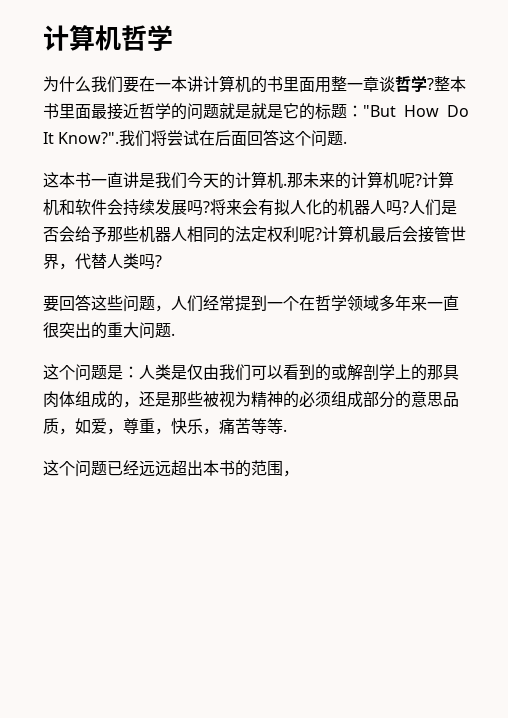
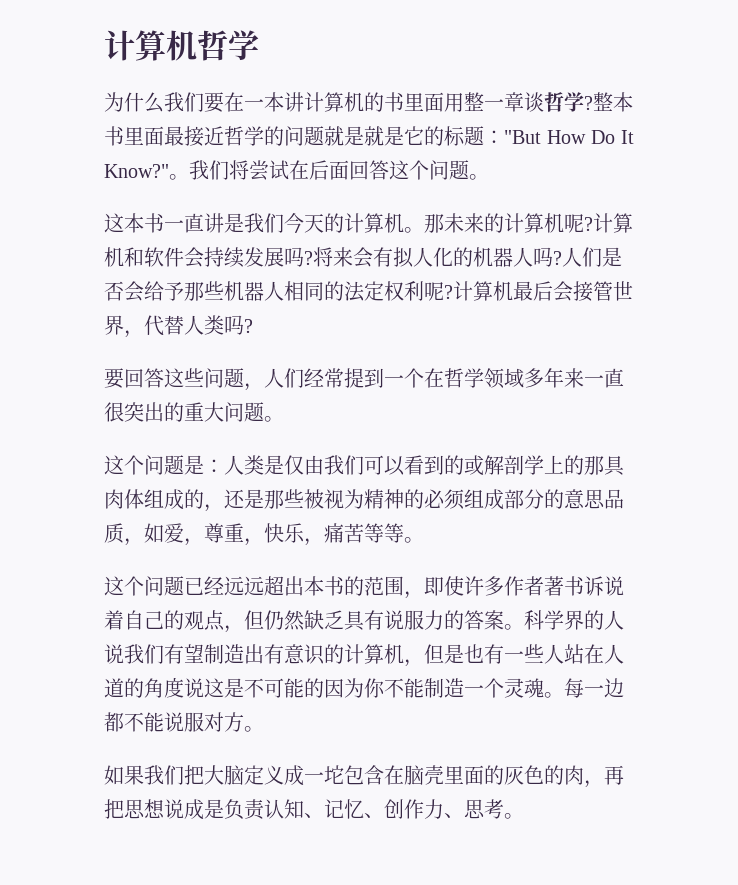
[58,132,120,144] Know?". -> [104,164,189,180] Know?"。
[343,141,348,144] . -> [469,174,489,180] 。
[283,183,287,186] . -> [404,227,424,233] 。
[171,333,175,336] . -> [264,416,284,422] 。
[283,429,287,432] . -> [404,537,424,543] 。
(299, 473) none -> [424,576,624,596] [104,610,624,633] [104,644,624,667] [104,677,624,698] [104,712,264,732] [104,765,624,788] [104,799,524,820] 即使许多作者著书诉说着自己的观点，但仍然缺乏具有说服力的答案。科学界的人说我们有望制造出有意识的计算机，但是也有一些人站在人道的角度说这是不可能的因为你不能制造一个灵魂。每一边都不能说服对方。 // 如果我们把大脑定义成一坨包含在脑壳里面的灰色的肉，再把思想说成是负责认知、记忆、创作力、思考。

